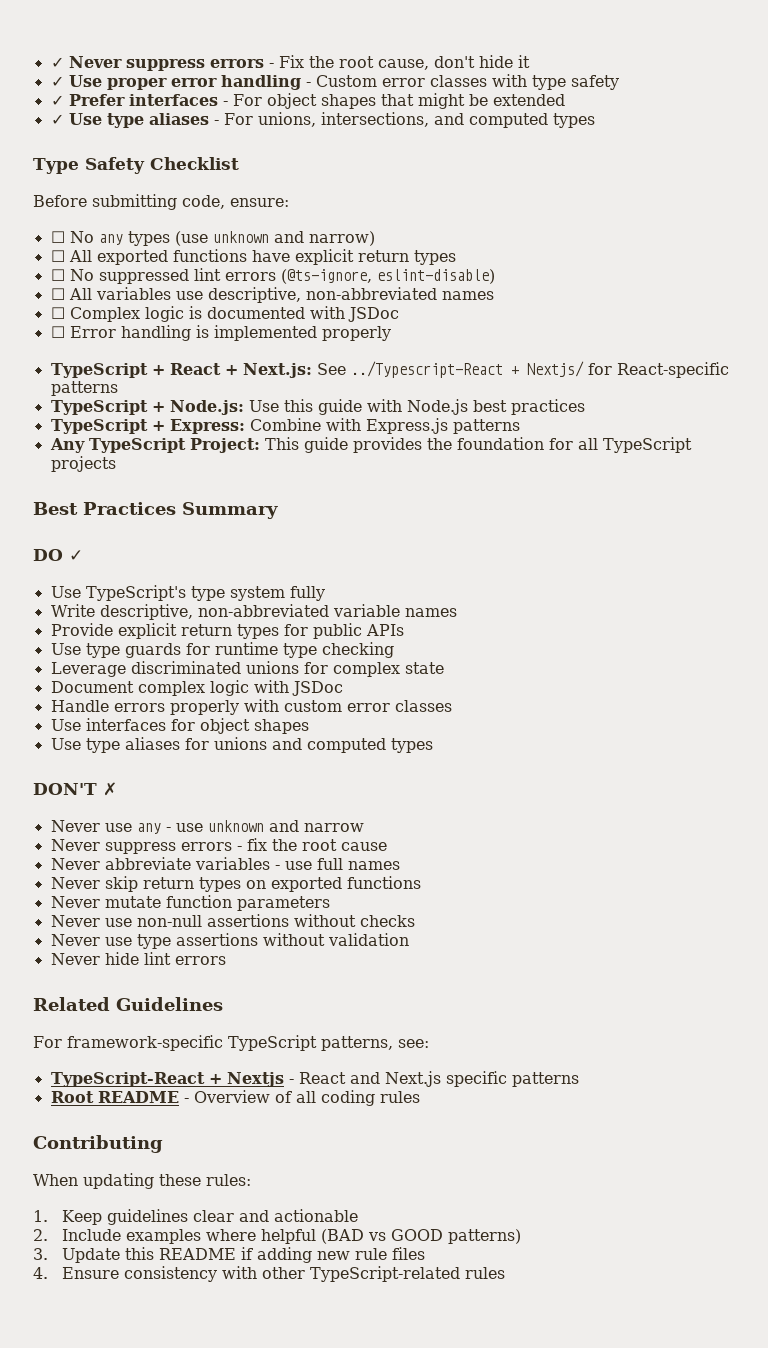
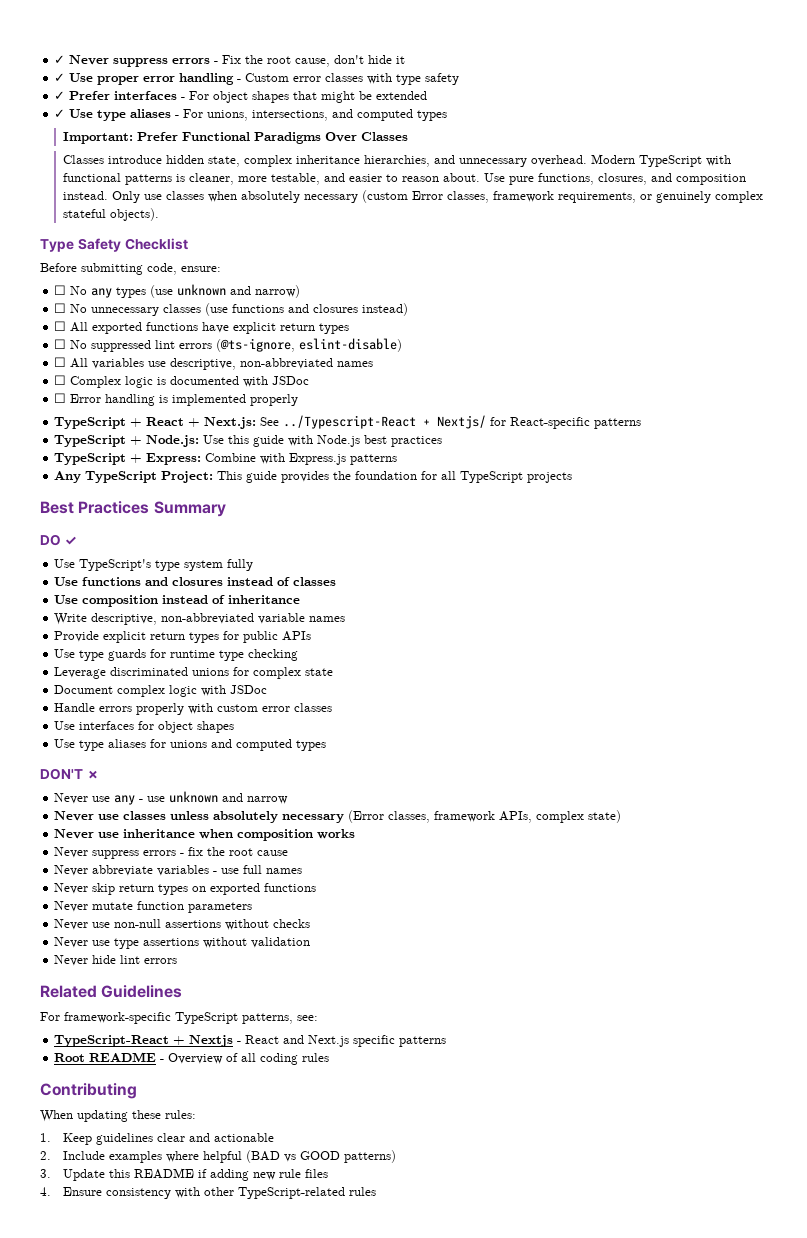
(595, 120) none -> [63,132,409,144] [63,154,732,167] [63,173,747,185] [63,190,764,203] [63,208,160,221] // Important: Prefer Functional Paradigms Over Classes // Classes introduce hidden state, complex inheritance hierarchies, and unnecessary overhead. Modern TypeScript with functional patterns is cleaner, more testable, and easier to reason about. Use pure functions, closures, and composition instead. Only use classes when absolutely necessary (custom Error classes, framework requirements, or genuinely complex stateful objects).
(375, 238) none -> [54,303,409,316] // ☐ No unnecessary classes (use functions and closures instead)
(325, 593) none -> [54,577,337,586] [54,595,301,607] // Use functions and closures instead of classes // Use composition instead of inheritance
(364, 827) none -> [54,810,622,823] [54,829,356,841] // Never use classes unless absolutely necessary (Error classes, framework APIs, complex state) // Never use inheritance when composition works

